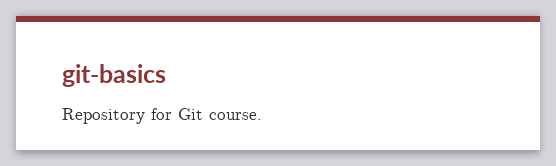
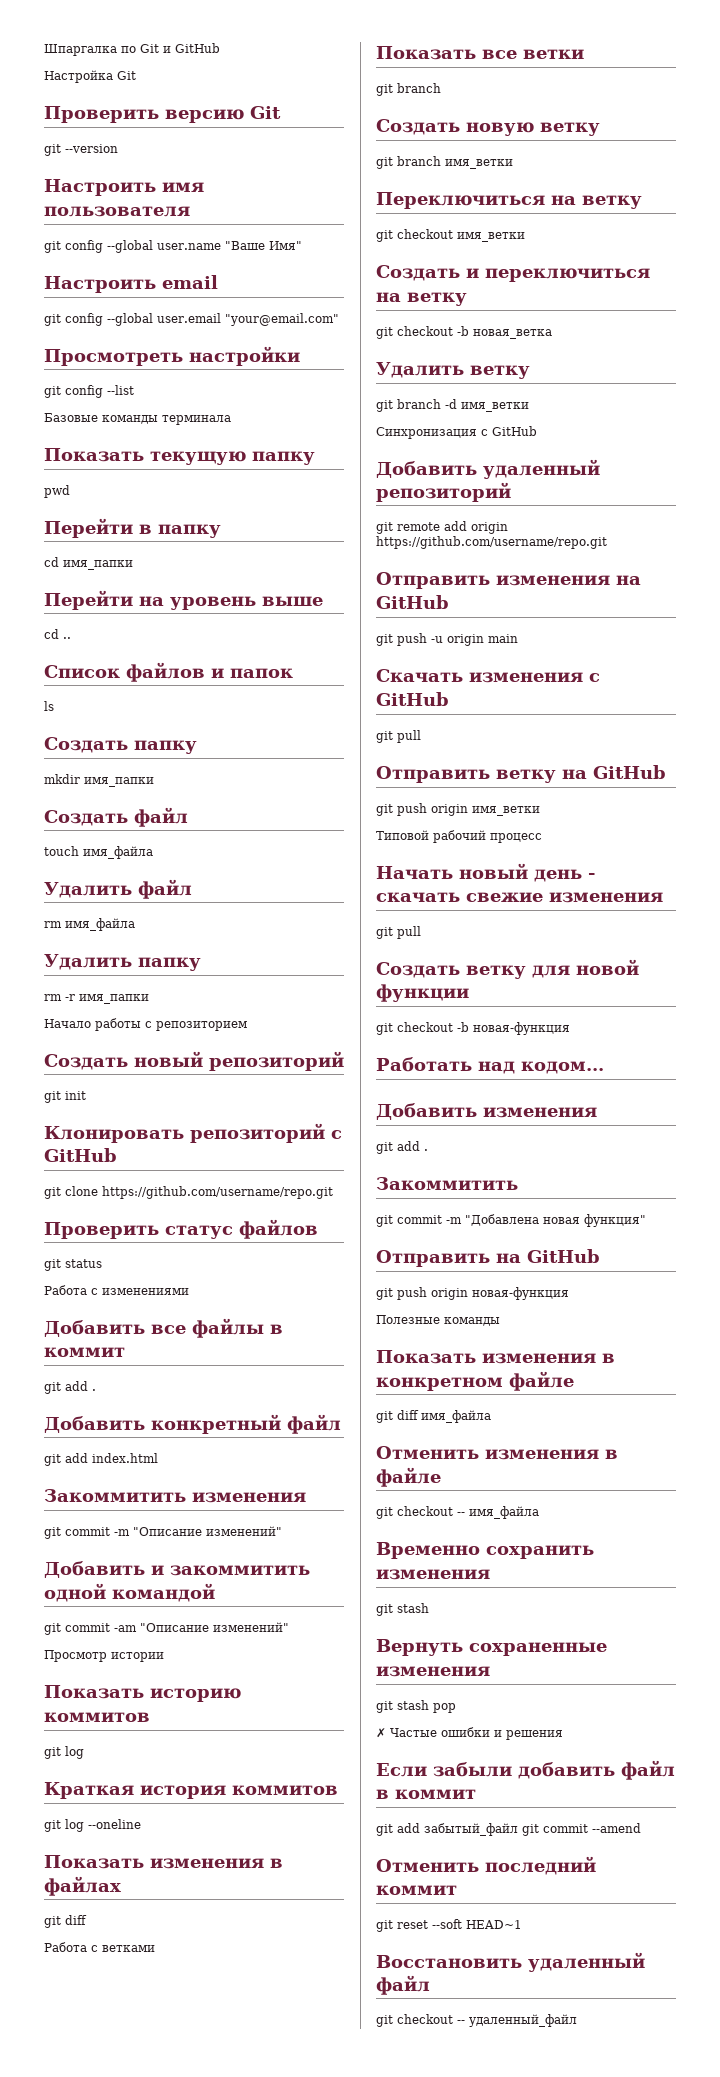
[62,64,166,87] [62,108,262,124] git-basics // Repository for Git course. -> [44,43,220,56] [44,70,136,83] [44,106,281,123] [44,144,118,156] [44,179,204,196] [44,206,190,217] [44,240,302,253] [44,275,218,293] [44,313,339,326] [44,346,300,366] [44,385,134,398] [44,413,231,425] [44,448,315,465] [44,485,70,498] [44,518,221,538] [44,557,133,570] [44,590,323,610] [44,629,71,639] [44,662,293,682] [44,701,54,711] [44,737,197,754] [44,774,154,787] [44,807,188,827] [44,846,153,859] [44,879,192,899] [44,918,135,931] [44,954,201,971] [44,994,149,1004] [44,1018,247,1031] [44,1051,344,1071] [44,1091,86,1103] [44,1123,342,1143] [44,1148,117,1162] [44,1186,333,1199] [44,1219,318,1239] [44,1259,102,1271] [44,1285,189,1295] [44,1318,283,1338] [44,1347,125,1357] [44,1381,96,1394] [44,1414,341,1434] [44,1453,158,1466] [44,1489,306,1503] [44,1526,282,1539] [44,1561,310,1578] [44,1583,215,1602] [44,1622,289,1635] [44,1650,164,1662] [44,1685,241,1702] [44,1712,150,1722] [44,1746,84,1759] [44,1782,338,1799] [44,1819,141,1832] [44,1855,283,1869] [44,1876,121,1896] [44,1915,87,1928] [44,1942,155,1952] [376,46,584,60] [376,83,441,96] [376,119,600,136] [376,156,513,169] [376,192,642,209] [376,229,525,242] [376,265,650,282] [376,292,467,306] [376,326,552,339] [376,362,530,379] [376,399,529,412] [376,426,537,439] [376,459,600,479] [376,482,511,502] [376,521,508,534] [376,536,607,549] [376,572,641,589] [376,595,449,609] [376,633,518,646] [376,669,600,683] [376,692,449,706] [376,730,421,743] [376,765,666,783] [376,803,540,816] [376,830,542,843] [376,863,595,882] [376,892,663,903] [376,926,421,939] [376,959,639,979] [376,984,469,1002] [376,1022,570,1035] [376,1057,604,1074] [376,1103,597,1120] [376,1141,428,1154] [376,1177,518,1190] [376,1214,646,1227] [376,1249,600,1267] [376,1287,569,1300] [376,1315,500,1326] [376,1350,615,1364] [376,1371,574,1391] [376,1410,491,1423] [376,1446,618,1460] [376,1467,441,1487] [376,1506,539,1519] [376,1542,594,1559] [376,1569,490,1580] [376,1603,429,1616] [376,1639,607,1656] [376,1666,490,1677] [376,1700,456,1713] [376,1727,563,1740] [376,1760,675,1780] [376,1789,476,1799] [376,1823,641,1836] [376,1856,596,1875] [376,1885,457,1895] [376,1919,522,1932] [376,1952,645,1972] [376,1975,430,1995] [376,2014,577,2027] Шпаргалка по Git и GitHub // Настройка Git // Проверить версию Git // git --version // Настроить имя пользователя // git config --global user.name "Ваше Имя" // Настроить email // git config --global user.email "your@email.com" // Просмотреть настройки // git config --list // Базовые команды терминала // Показать текущую папку // pwd // Перейти в папку // cd имя_папки // Перейти на уровень выше // cd .. // Список файлов и папок // ls // Создать папку // mkdir имя_папки // Создать файл // touch имя_файла // Удалить файл // rm имя_файла // Удалить папку // rm -r имя_папки // Начало работы с репозиторием // Создать новый репозиторий // git init // Клонировать репозиторий с GitHub // git clone https://github.com/username/repo.git // Проверить статус файлов // git status // Работа с изменениями // Добавить все файлы в коммит // git add . // Добавить конкретный файл // git add index.html // Закоммитить изменения // git commit -m "Описание изменений" // Добавить и закоммитить одной командой // git commit -am "Описание изменений" // Просмотр истории // Показать историю коммитов // git log // Краткая история коммитов // git log --oneline // Показать изменения в файлах // git diff // Работа с ветками // Показать все ветки // git branch // Создать новую ветку // git branch имя_ветки // Переключиться на ветку // git checkout имя_ветки // Создать и переключиться на ветку // git checkout -b новая_ветка // Удалить ветку // git branch -d имя_ветки // Синхронизация с GitHub // Добавить удаленный репозиторий // git remote add origin https://github.com/username/repo.git // Отправить изменения на GitHub // git push -u origin main // Скачать изменения с GitHub // git pull // Отправить ветку на GitHub // git push origin имя_ветки // Типовой рабочий процесс // Начать новый день - скачать свежие изменения // git pull // Создать ветку для новой функции // git checkout -b новая-функция // Работать над кодом... // Добавить изменения // git add . // Закоммитить // git commit -m "Добавлена новая функция" // Отправить на GitHub // git push origin новая-функция // Полезные команды // Показать изменения в конкретном файле // git diff имя_файла // Отменить изменения в файле // git checkout -- имя_файла // Временно сохранить изменения // git stash // Вернуть сохраненные изменения // git stash pop // ✗ Частые ошибки и решения // Если забыли добавить файл в коммит // git add забытый_файл git commit --amend // Отменить последний коммит // git reset --soft HEAD~1 // Восстановить удаленный файл // git checkout -- удаленный_файл

